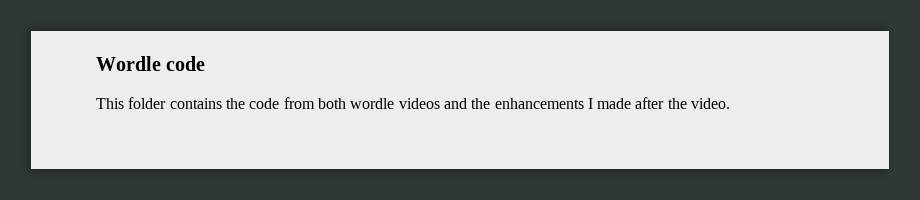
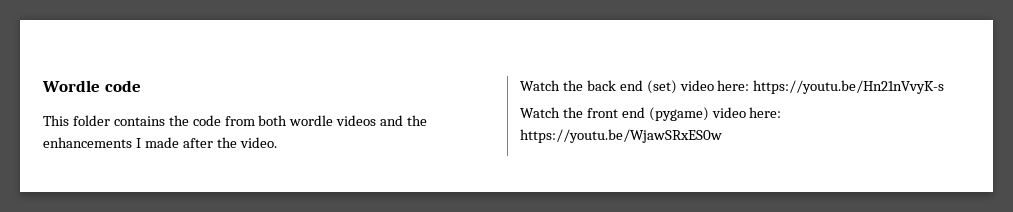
(731, 103) none -> [520,80,945,94] [520,107,782,121] [520,129,722,143] // Watch the back end (set) video here: https://youtu.be/Hn21nVvyK-s // Watch the front end (pygame) video here: https://youtu.be/WjawSRxES0w

